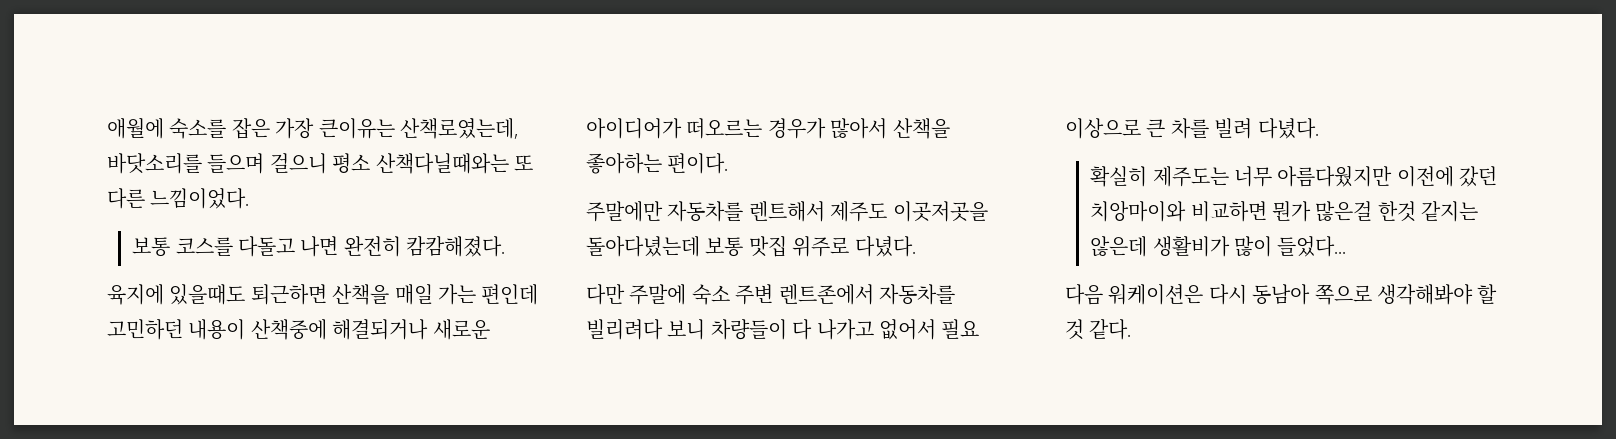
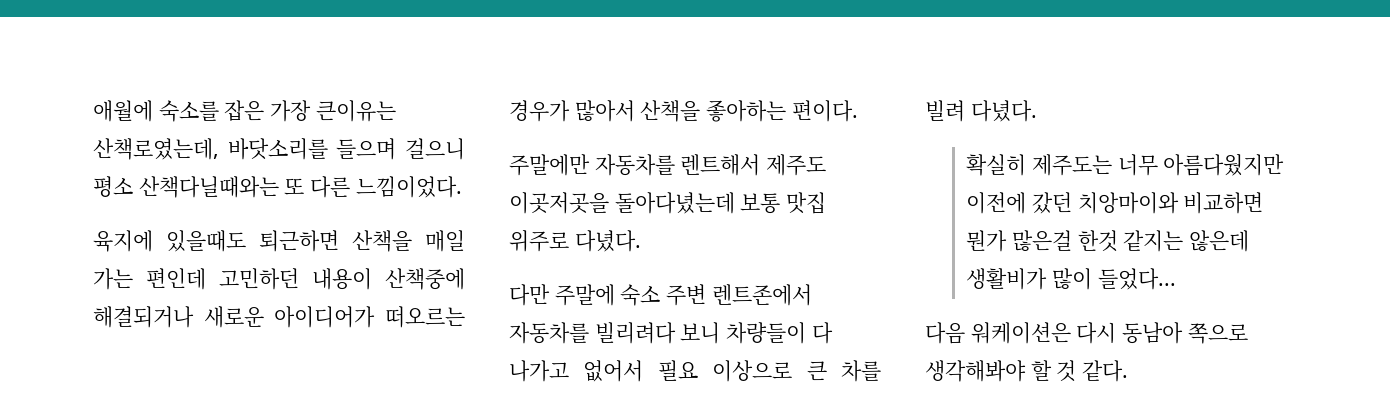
[132,236,506,257] // 보통 코스를 다돌고 나면 완전히 캄캄해졌다. -> (462, 187) none

